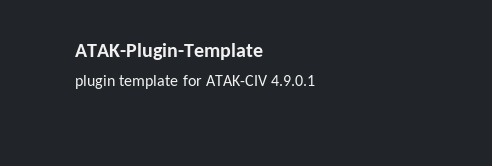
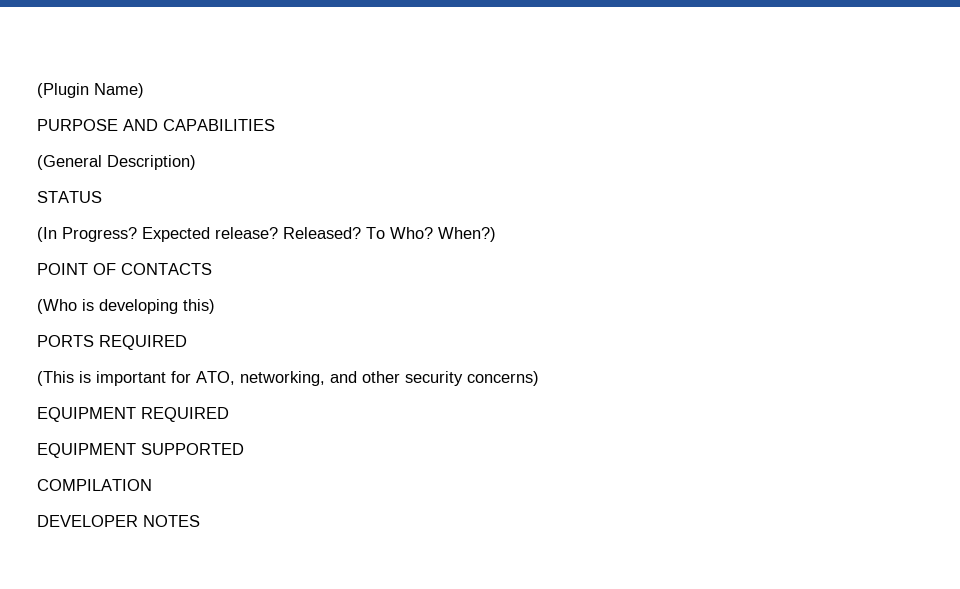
[75,43,263,60] [75,75,316,89] ATAK-Plugin-Template // plugin template for ATAK-CIV 4.9.0.1 -> [37,83,144,98] [37,119,275,131] [37,155,196,170] [37,191,102,203] [37,227,496,242] [37,263,212,275] [37,299,215,314] [37,335,187,350] [37,371,539,386] [37,407,229,422] [37,443,244,458] [37,479,152,491] [37,515,200,527] (Plugin Name) // PURPOSE AND CAPABILITIES // (General Description) // STATUS // (In Progress? Expected release? Released? To Who? When?) // POINT OF CONTACTS // (Who is developing this) // PORTS REQUIRED // (This is important for ATO, networking, and other security concerns) // EQUIPMENT REQUIRED // EQUIPMENT SUPPORTED // COMPILATION // DEVELOPER NOTES

